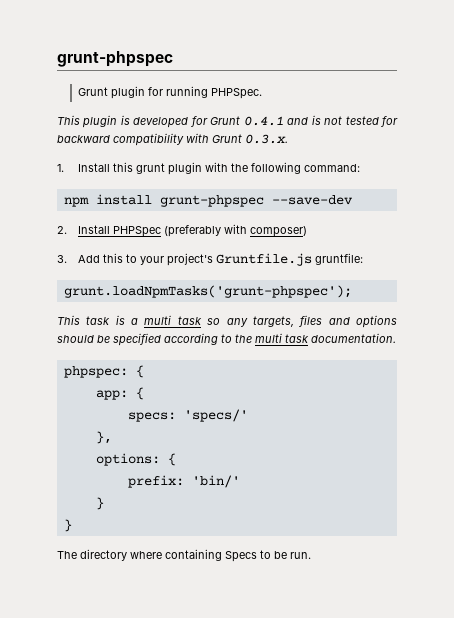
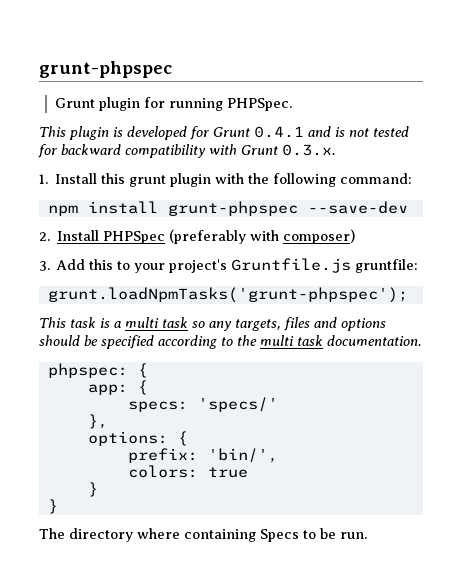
[191,475,240,488] 'bin/' -> [207,448,278,463] [127,465,248,478] 'bin/', // colors: true

